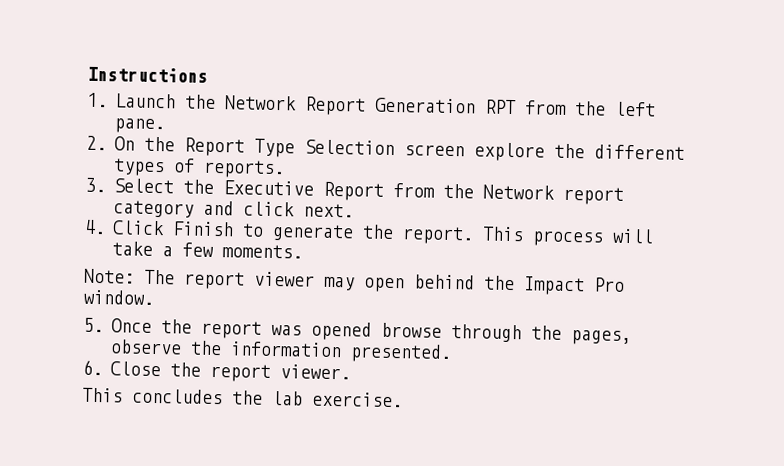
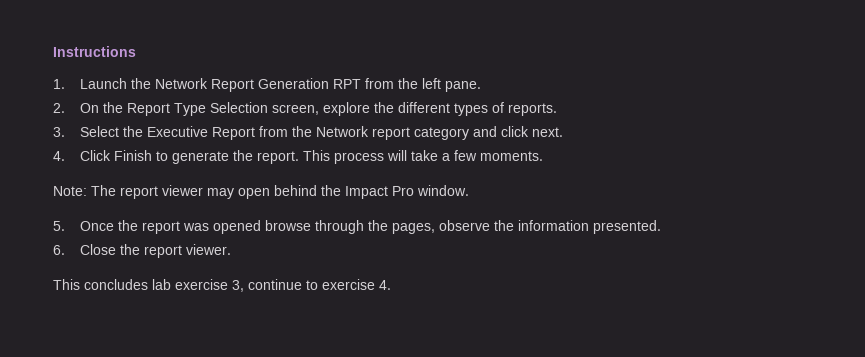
[403,144,465,157] screen -> [272,104,320,115] screen,
[232,390,403,408] the lab exercise. -> [152,279,391,292] lab exercise 3, continue to exercise 4.

